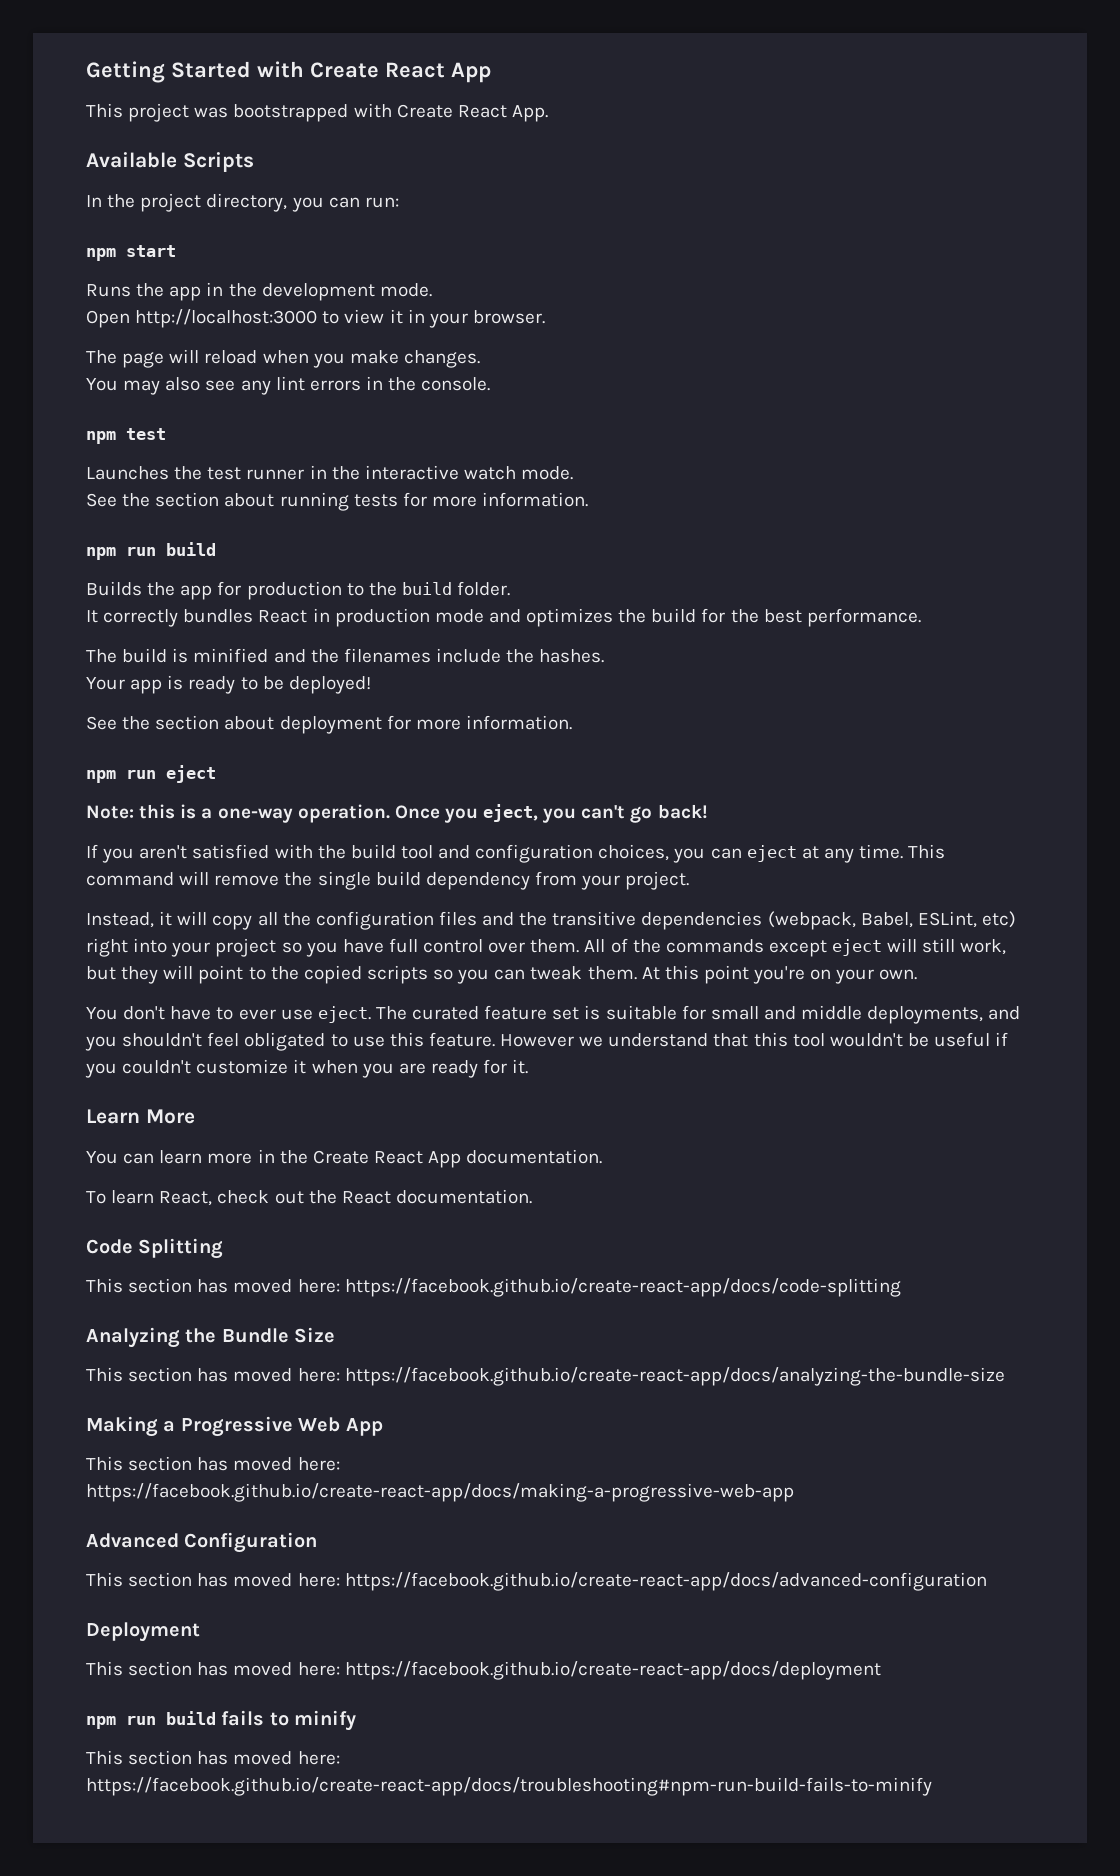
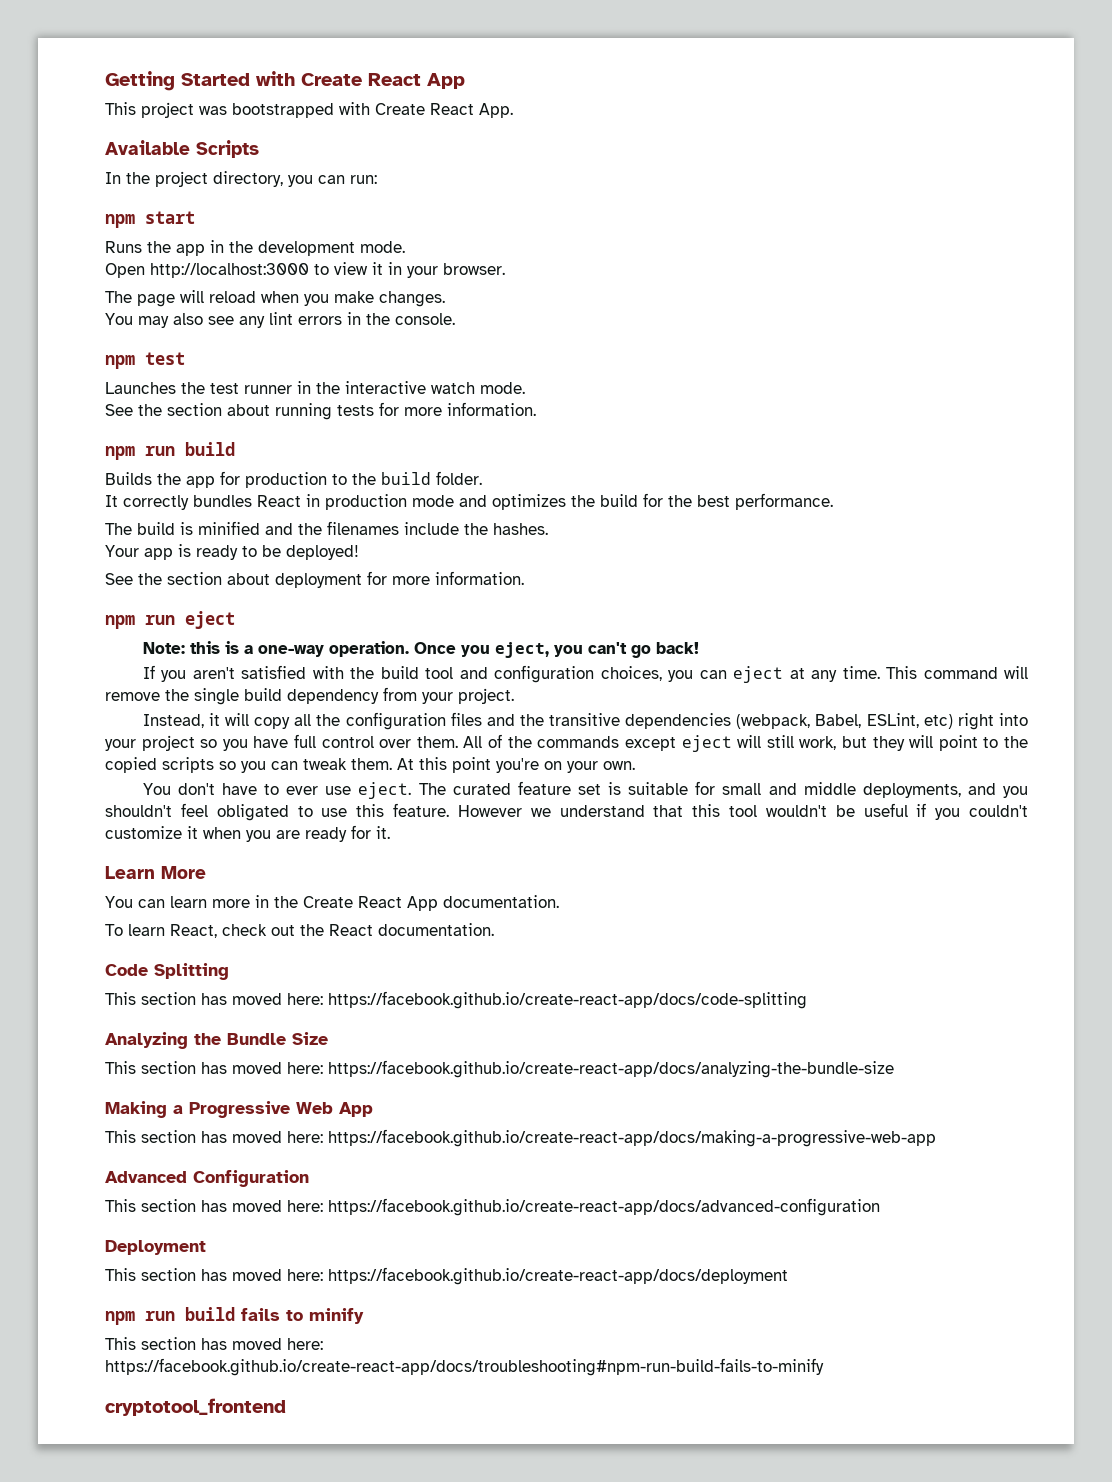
(932, 1786) none -> [105,1398,286,1416] // cryptotool_frontend

